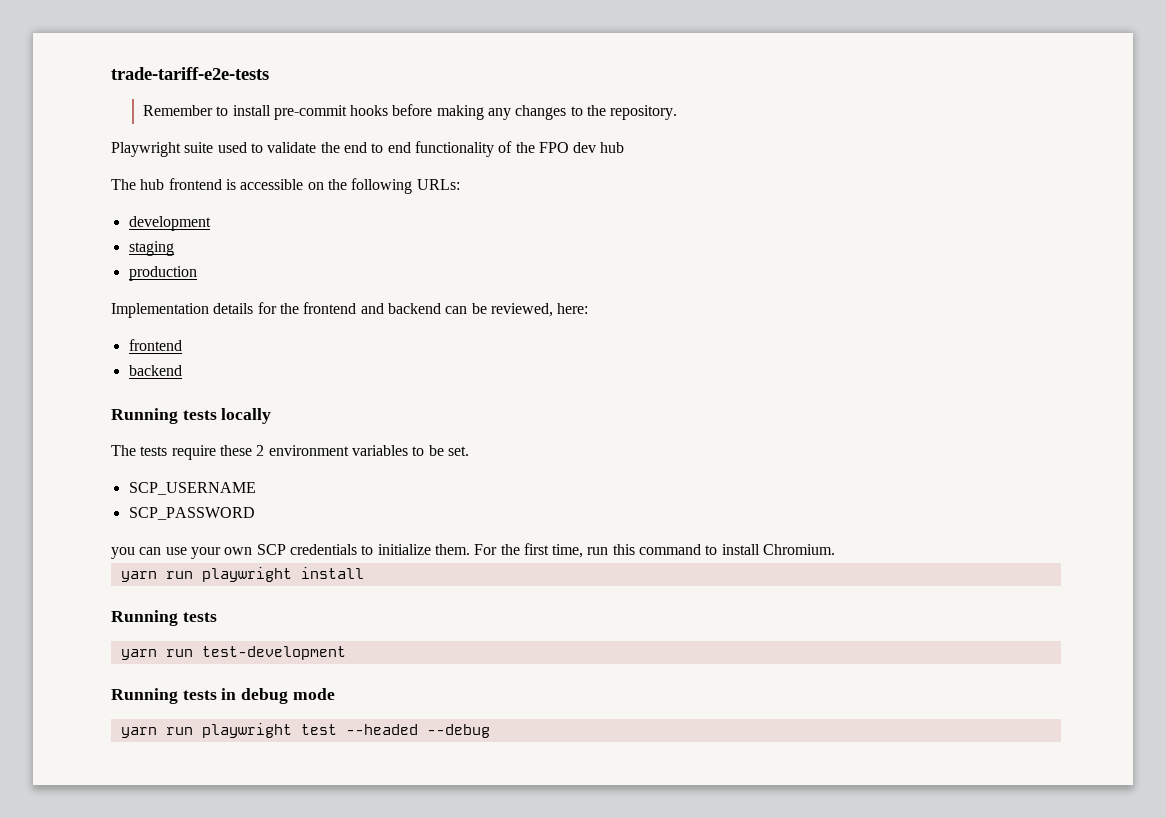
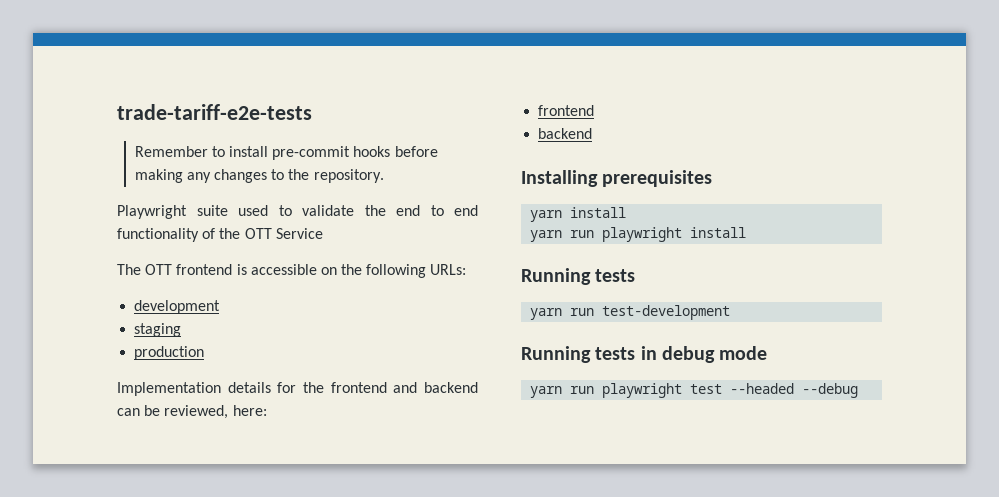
[538,142,625,153] [111,179,165,190] FPO dev hub // The hub -> [244,228,323,239] [117,264,173,275] OTT Service // The OTT
[111,408,272,424] [111,445,469,460] [128,482,256,495] [128,507,255,520] [111,543,836,559] Running tests locally // The tests require these 2 environment variables to be set. // SCP_USERNAME // SCP_PASSWORD // you can use your own SCP credentials to initialize them. For the first time, run this command to install Chromium. -> [521,170,713,187] [530,207,627,222] Installing prerequisites // yarn install

